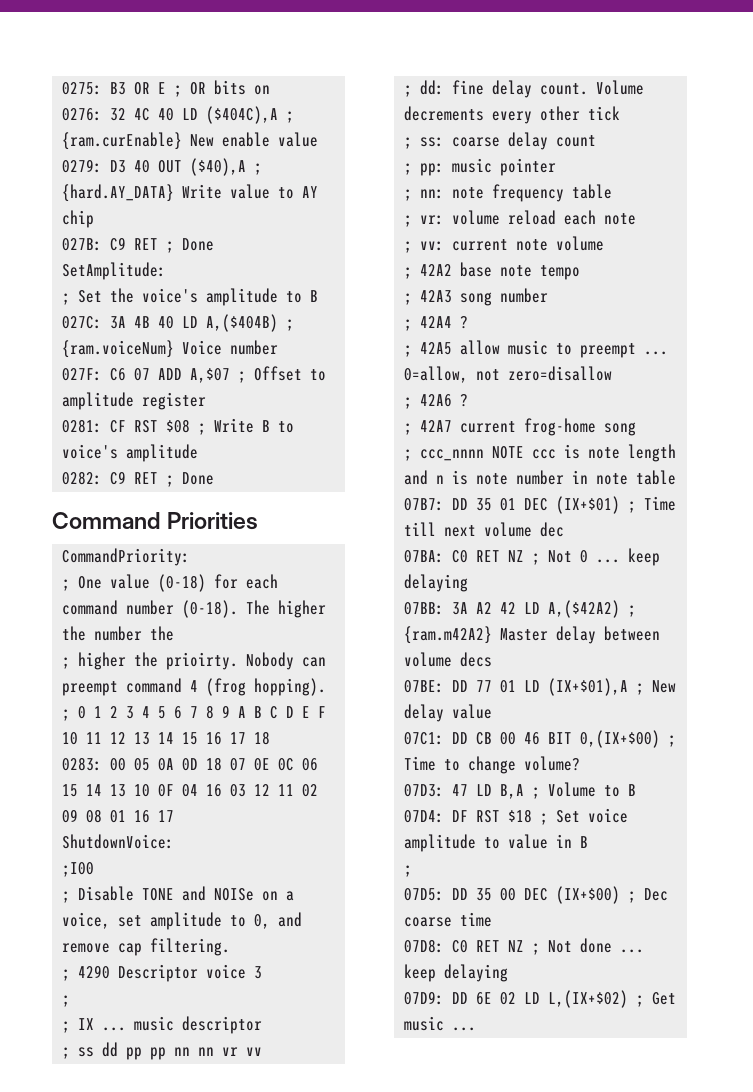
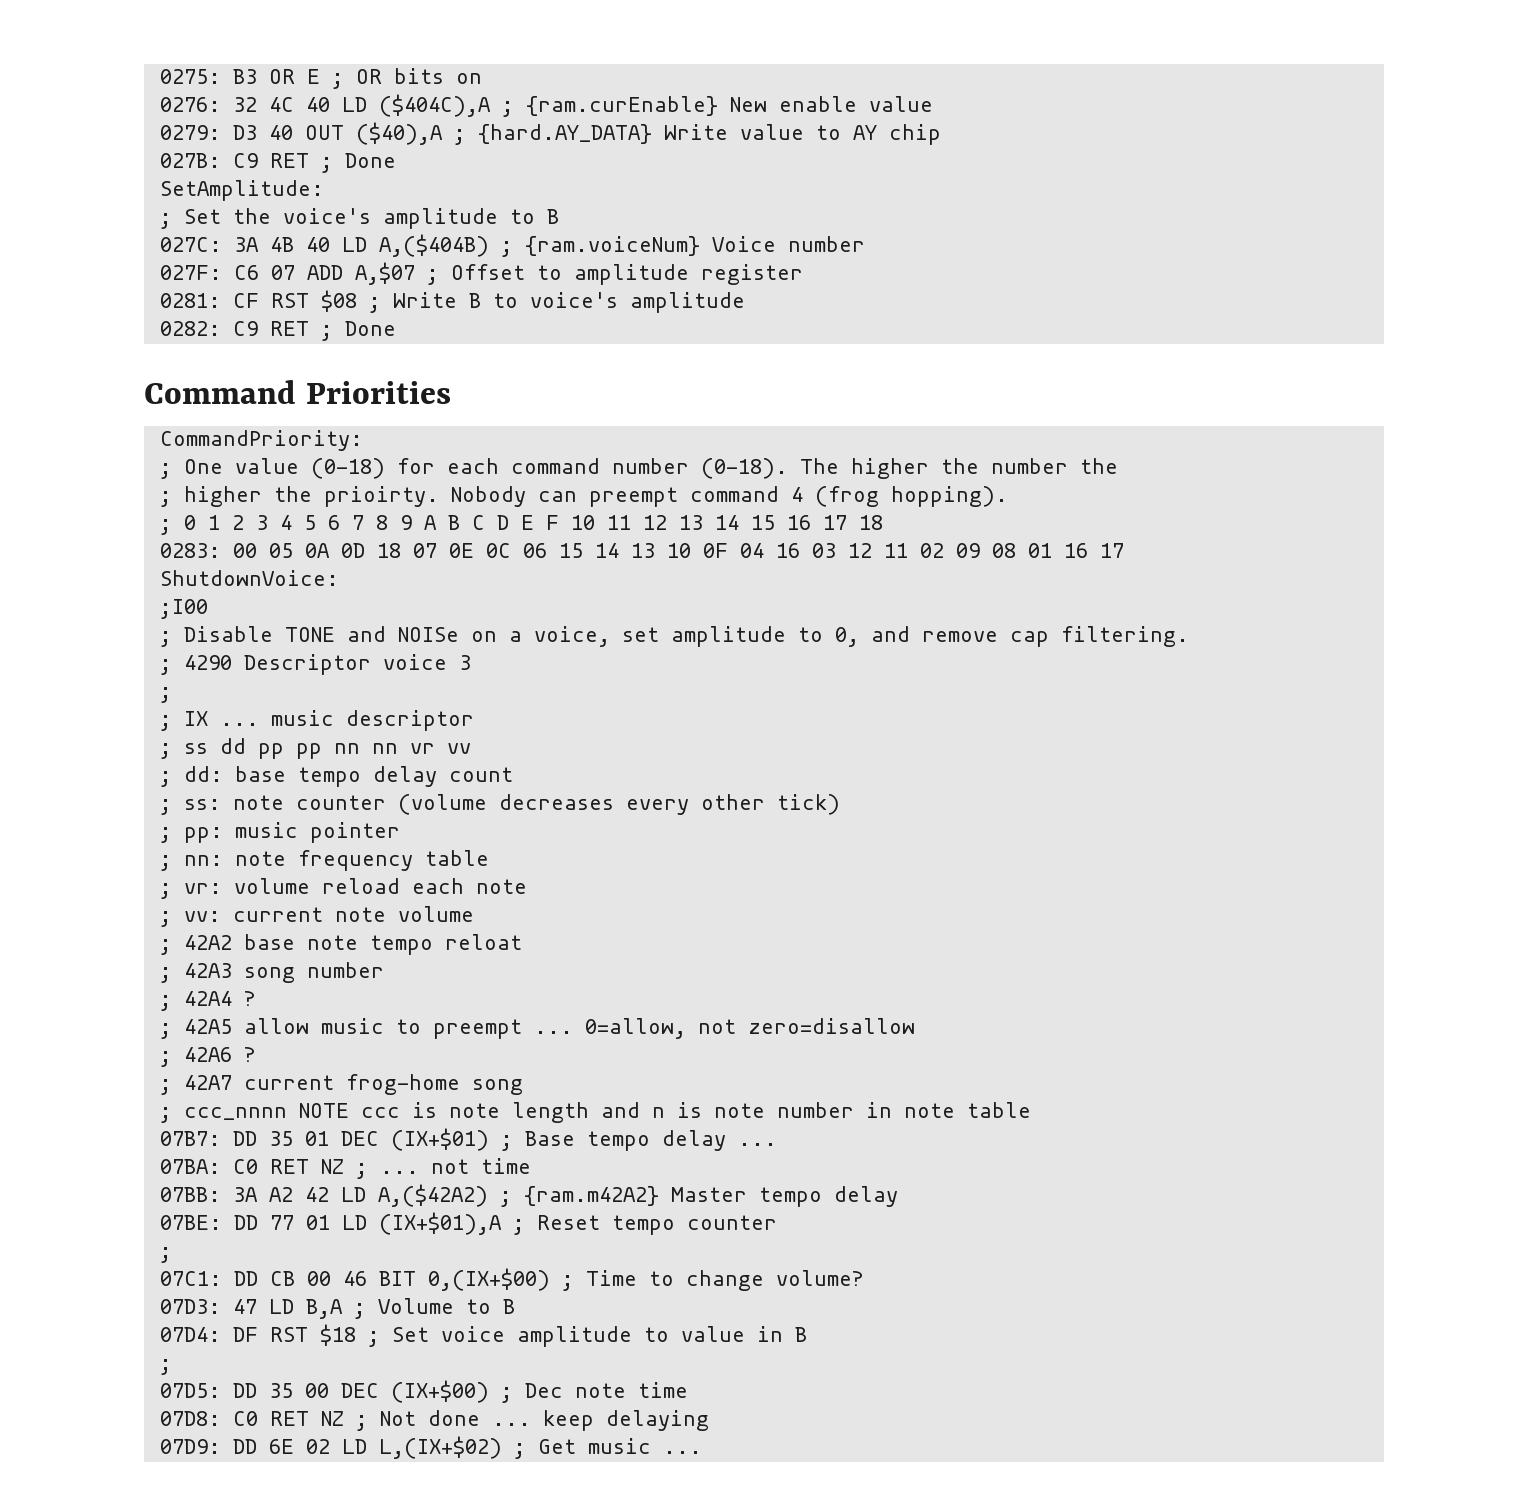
[451,80,644,98] [403,106,620,124] [403,132,596,150] fine delay count. Volume decrements every other tick // ; ss: coarse delay count -> [234,766,513,787] [159,794,840,815] base tempo delay count // ; ss: note counter (volume decreases every other tick)
(580, 272) none -> [444,934,522,950] reloat
[643,496,676,511] [403,522,564,537] Time till next volume dec -> [524,1130,777,1151] Base tempo delay ...
[547,548,660,566] [403,574,468,592] Not 0 ... keep delaying -> [379,1158,531,1174] ... not time
[555,626,660,644] [403,652,492,667] delay between volume decs -> [758,1186,898,1207] tempo delay
[651,680,676,693] [403,704,492,722] New delay value -> [536,1215,777,1235] [159,1247,172,1263] Reset tempo counter // ;
[403,917,452,927] coarse -> [574,1383,626,1398] note

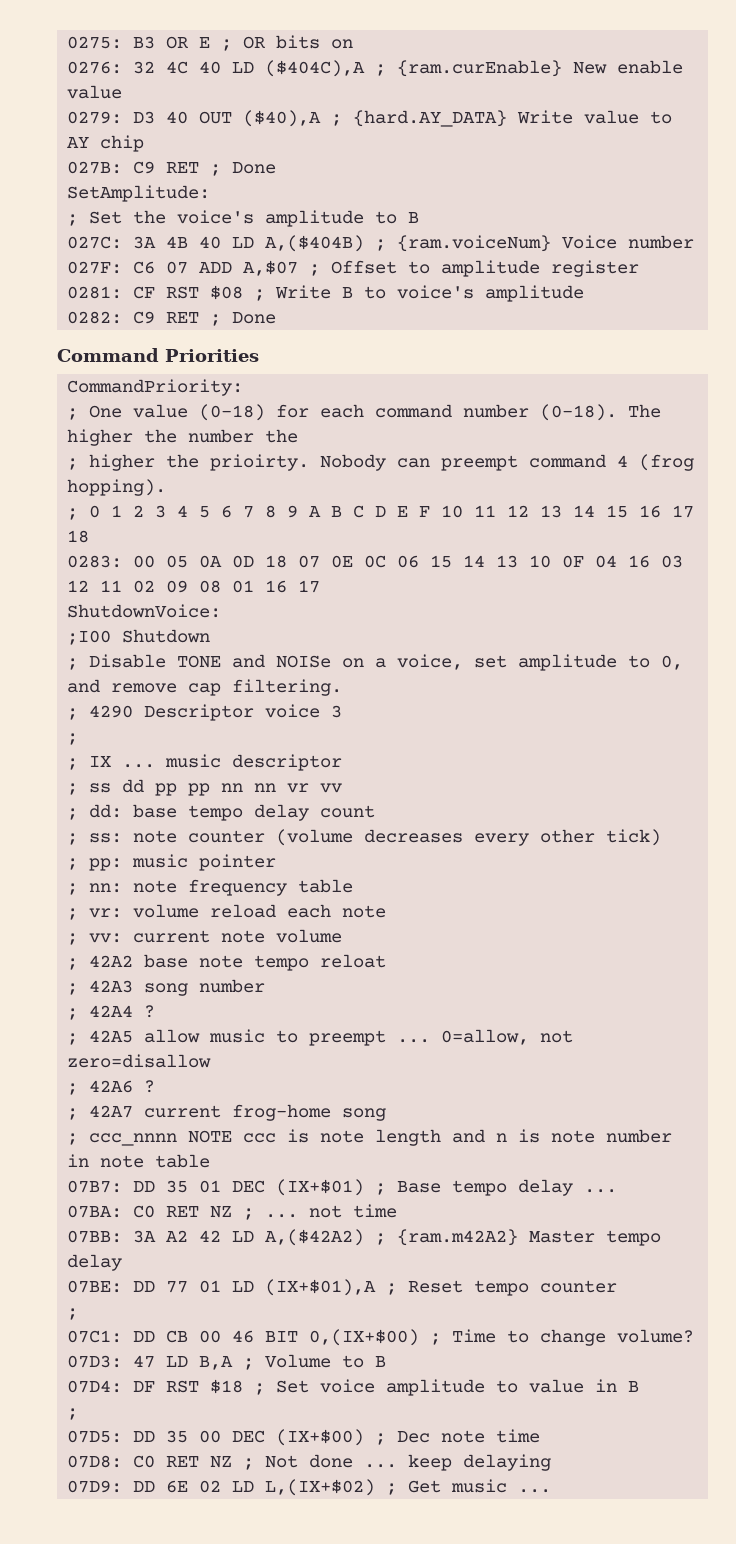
(208, 609) none -> [121,629,210,643] Shutdown

